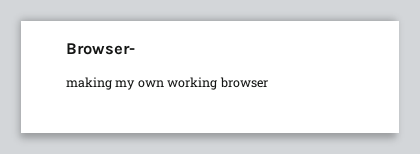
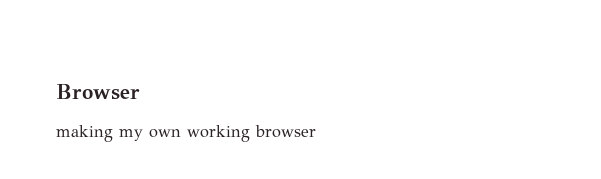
[66,43,135,55] Browser- -> [56,84,140,100] Browser

